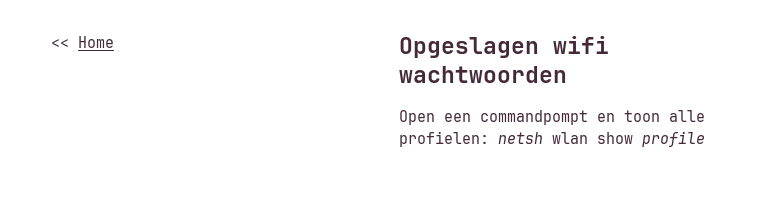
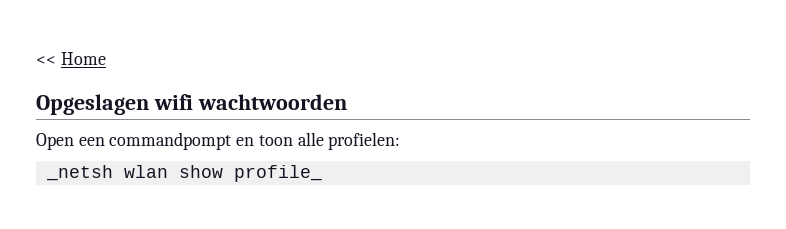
[498,132,543,144] netsh -> [45,165,113,181] // _netsh
[642,131,705,147] profile -> [233,165,322,182] profile_

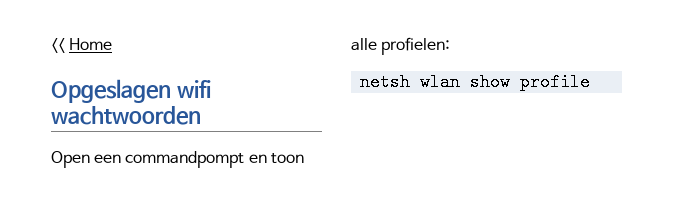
[45,165,113,181] _netsh -> [360,73,411,91] netsh
[233,165,322,182] profile_ -> [520,73,591,91] profile

